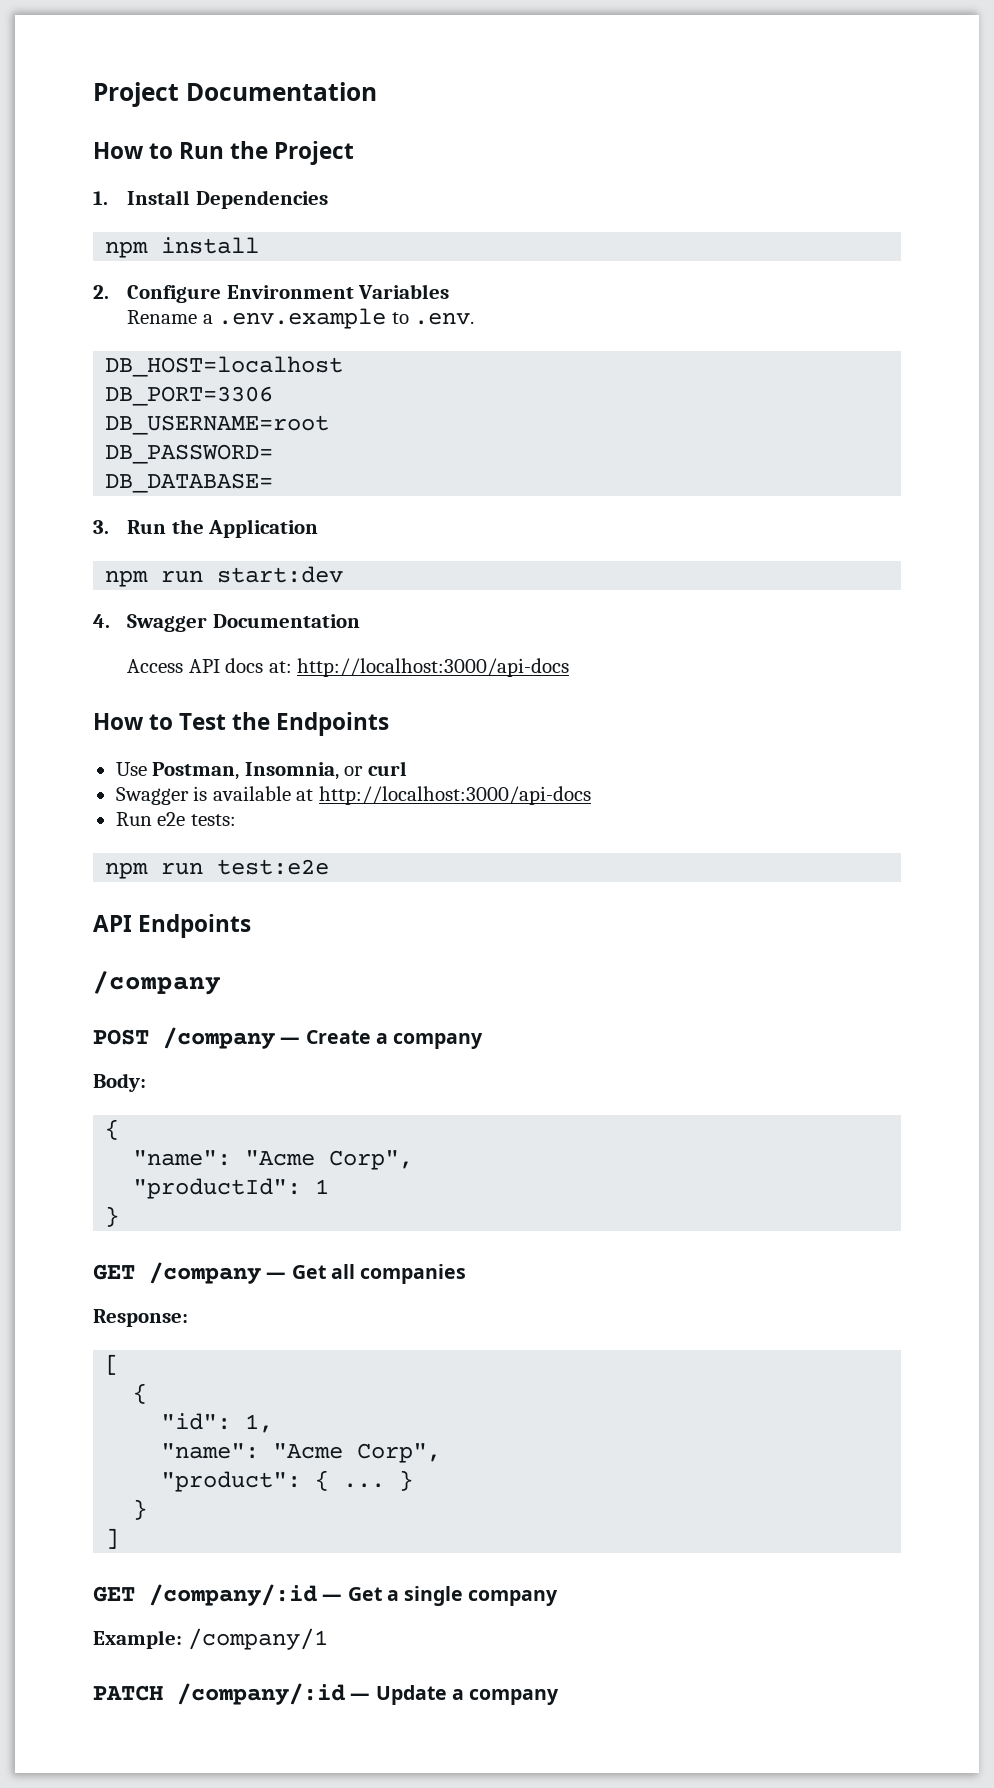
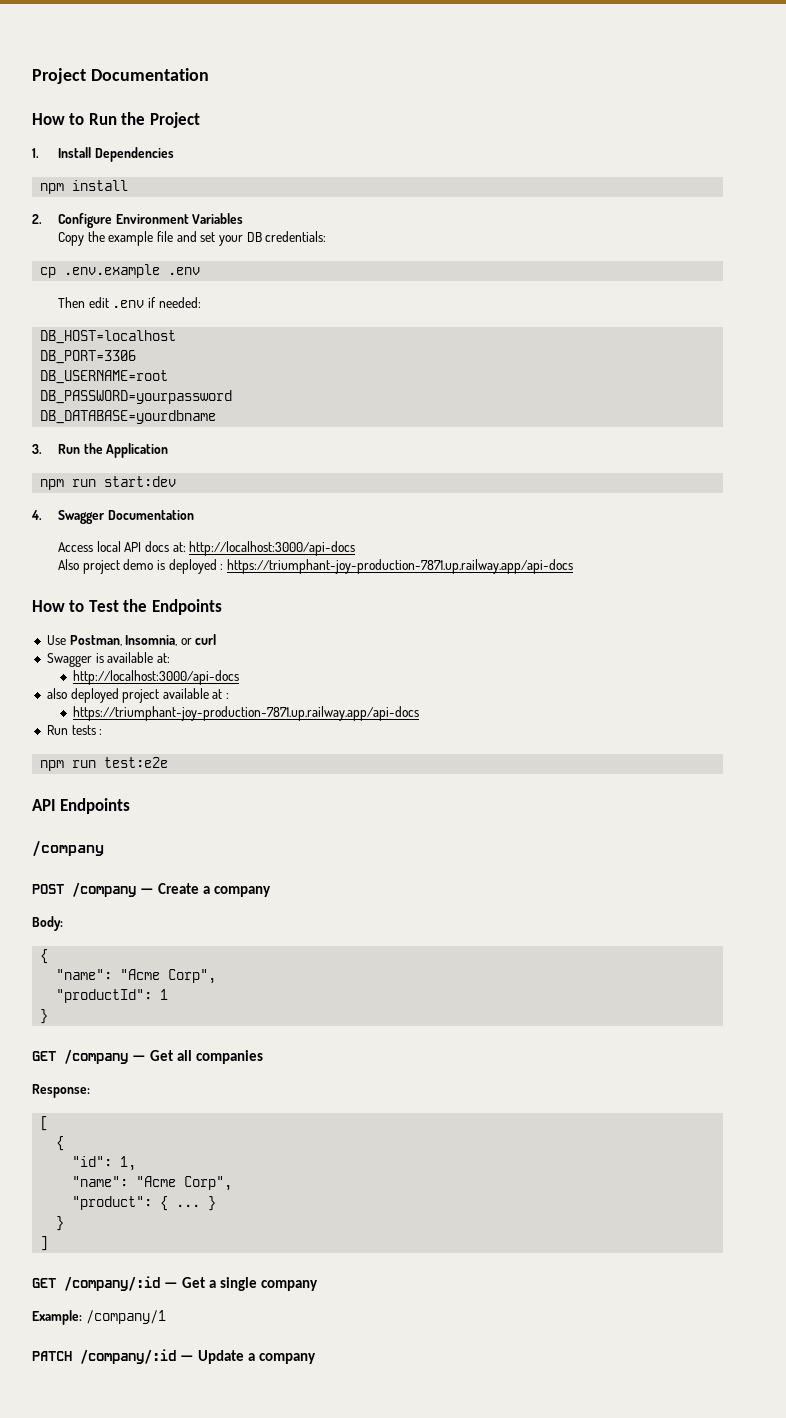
[127,308,475,329] Rename a .env.example to .env. -> [58,231,327,246] [40,264,201,278] [58,297,201,308] Copy the example file and set your DB credentials: // cp .env.example .env // Then edit .env if needed:
[105,444,274,464] [105,473,274,493] DB_PASSWORD= // DB_DATABASE= -> [40,390,233,404] [40,410,217,424] DB_PASSWORD=yourpassword // DB_DATABASE=yourdbname
(184, 666) none -> [96,541,121,552] local
(570, 667) none -> [58,559,574,574] // Also project demo is deployed : https://triumphant-joy-production-7871.up.railway.app/api-docs
[296,786,591,805] [115,812,236,826] at http://localhost:3000/api-docs // Run e2e tests: -> [156,653,170,663] [73,670,240,685] [46,688,230,703] [73,706,420,721] [46,725,103,735] at: // http://localhost:3000/api-docs // also deployed project available at : // https://triumphant-joy-production-7871.up.railway.app/api-docs // Run tests :

